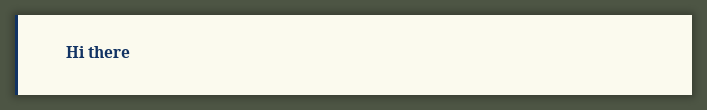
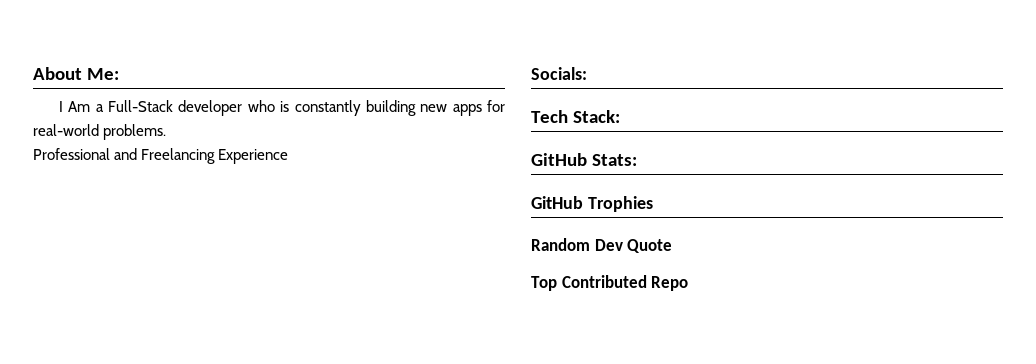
[66,46,131,58] Hi there -> [33,67,119,80] [58,100,505,116] [33,124,167,140] [33,148,289,164] [531,67,587,80] [531,110,620,123] [531,153,637,166] [531,196,653,212] [531,238,673,253] [531,275,689,291] About Me: // I Am a Full-Stack developer who is constantly building new apps for real-world problems. // Professional and Freelancing Experience // Socials: // Tech Stack: // GitHub Stats: // GitHub Trophies // Random Dev Quote // Top Contributed Repo

